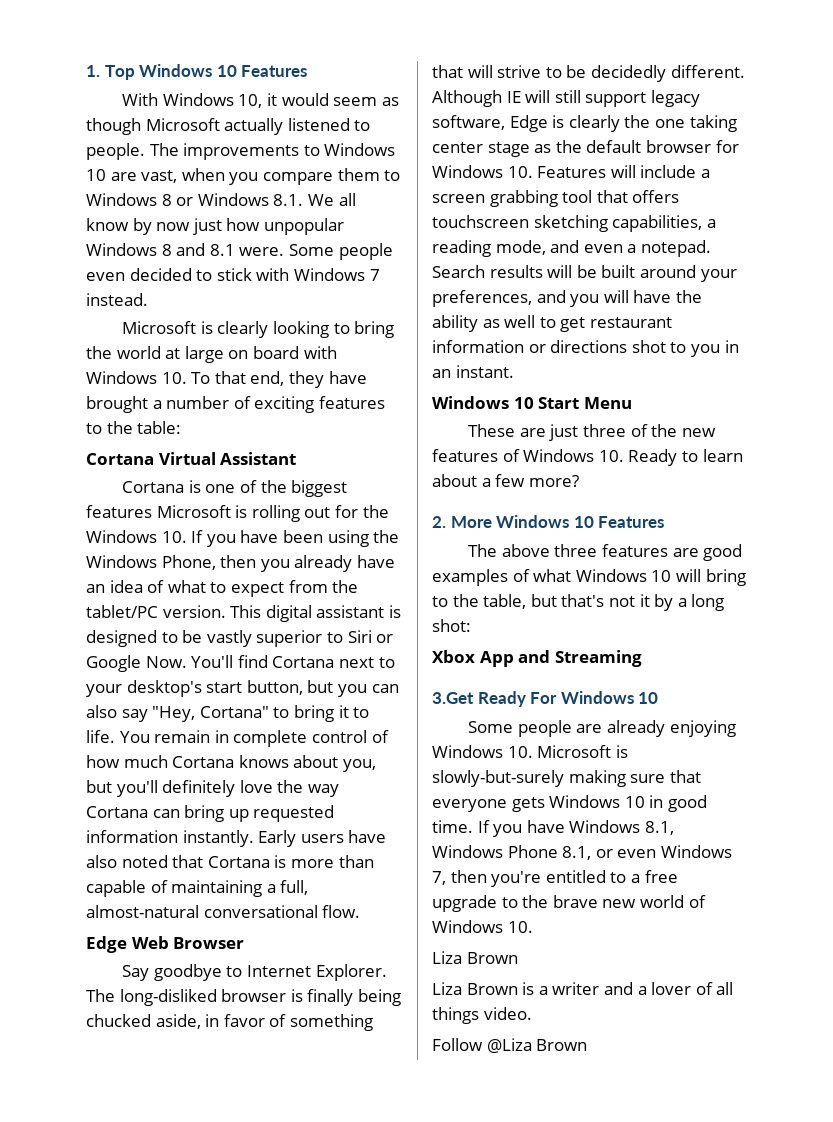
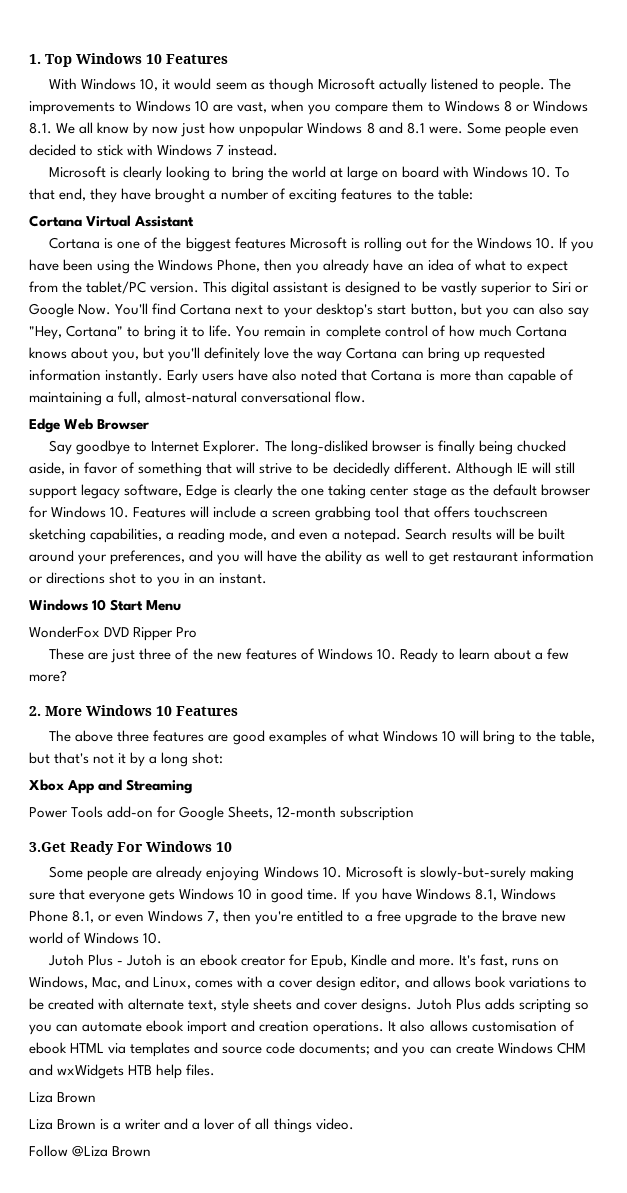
(632, 403) none -> [29,626,198,641] // WonderFox DVD Ripper Pro
(642, 658) none -> [29,806,415,821] // Power Tools add-on for Google Sheets, 12-month subscription
(533, 927) none -> [48,954,560,969] [29,976,587,991] [29,998,589,1013] [29,1020,575,1035] [29,1042,586,1057] [29,1064,216,1079] // Jutoh Plus - Jutoh is an ebook creator for Epub, Kindle and more. It's fast, runs on Windows, Mac, and Linux, comes with a cover design editor, and allows book variations to be created with alternate text, style sheets and cover designs. Jutoh Plus adds scripting so you can automate ebook import and creation operations. It also allows customisation of ebook HTML via templates and source code documents; and you can create Windows CHM and wxWidgets HTB help files.

